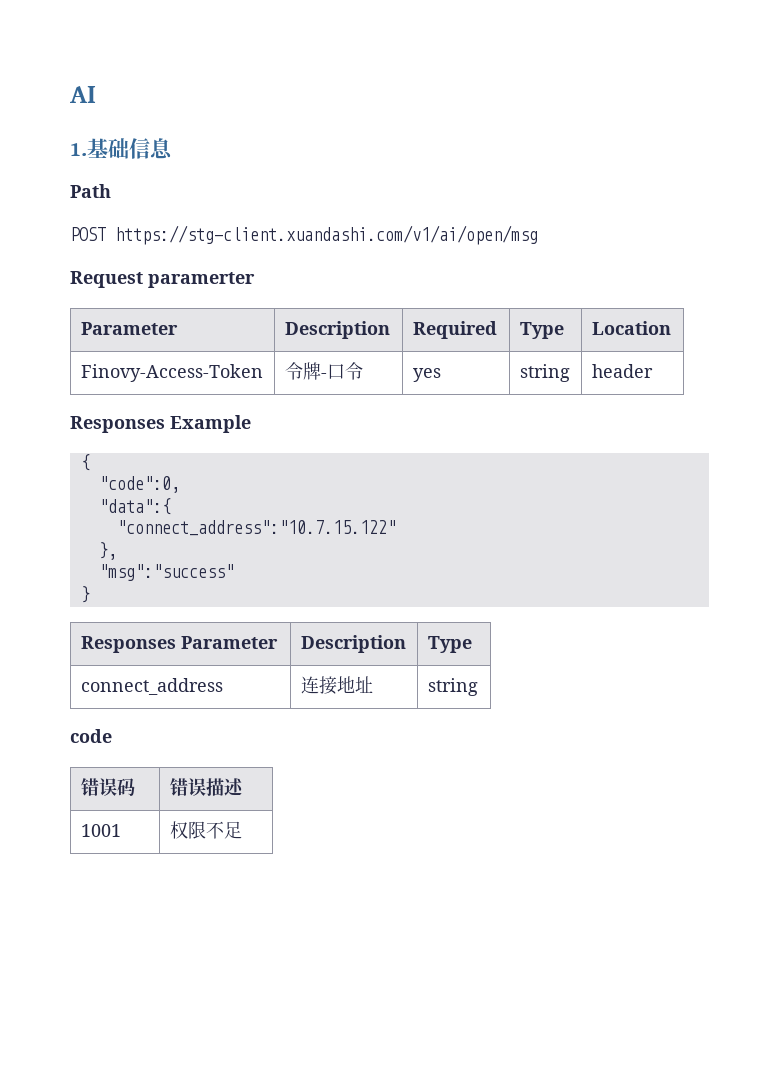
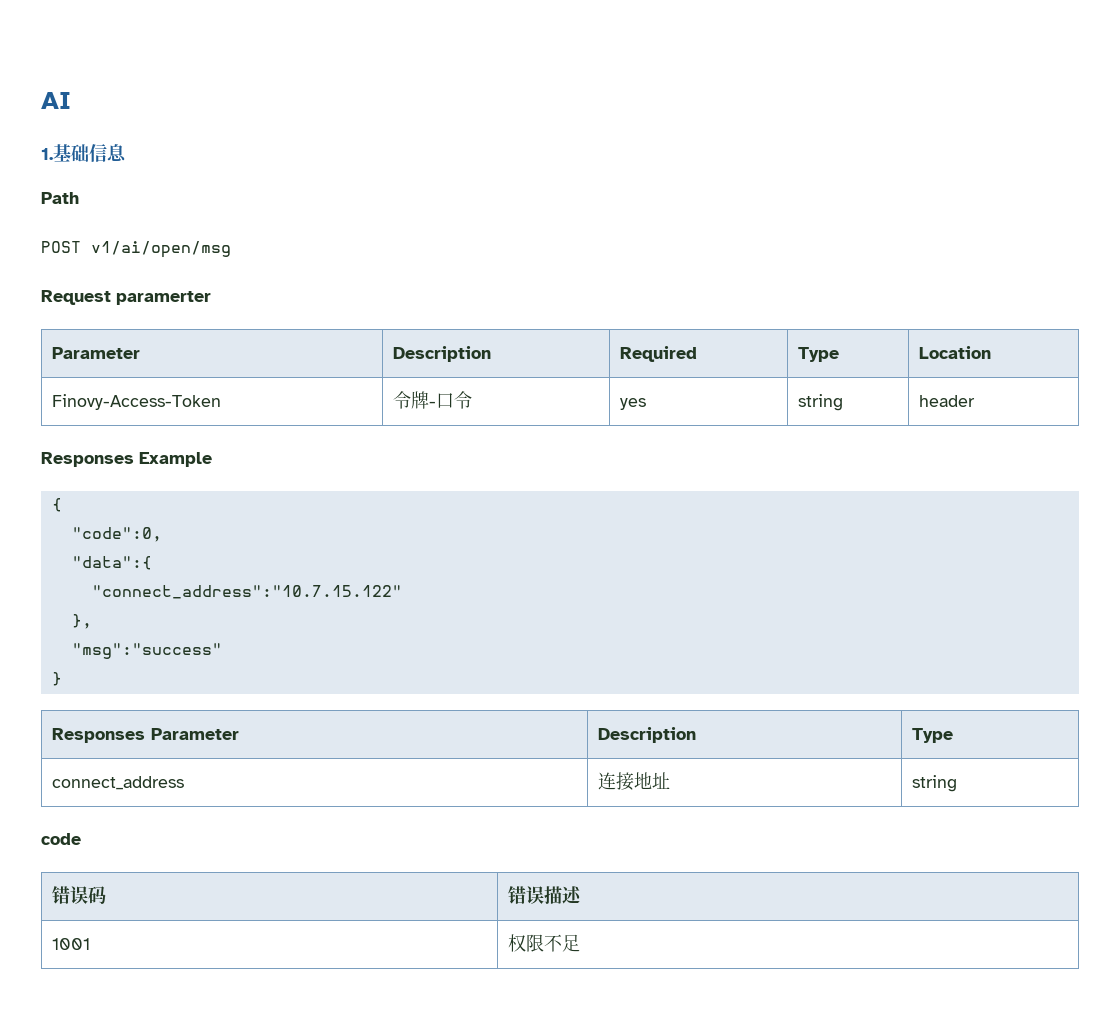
[115,225,538,245] https://stg-client.xuandashi.com/v1/ai/open/msg -> [91,241,231,258] v1/ai/open/msg

